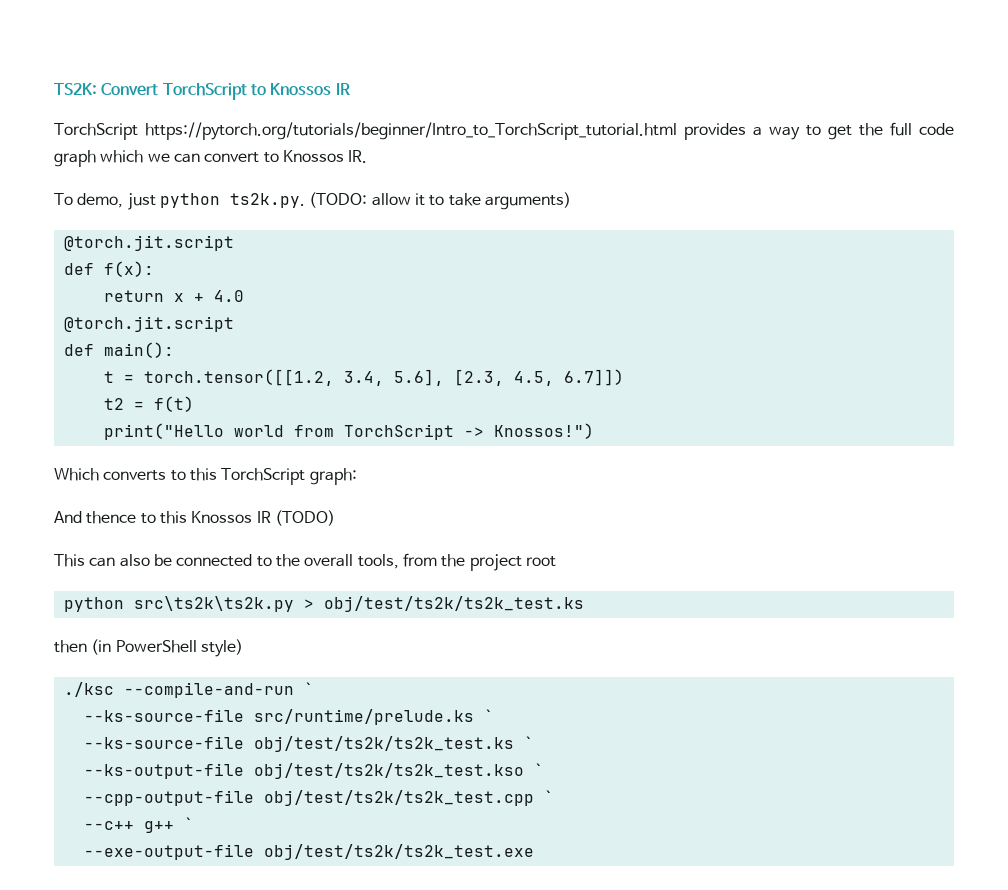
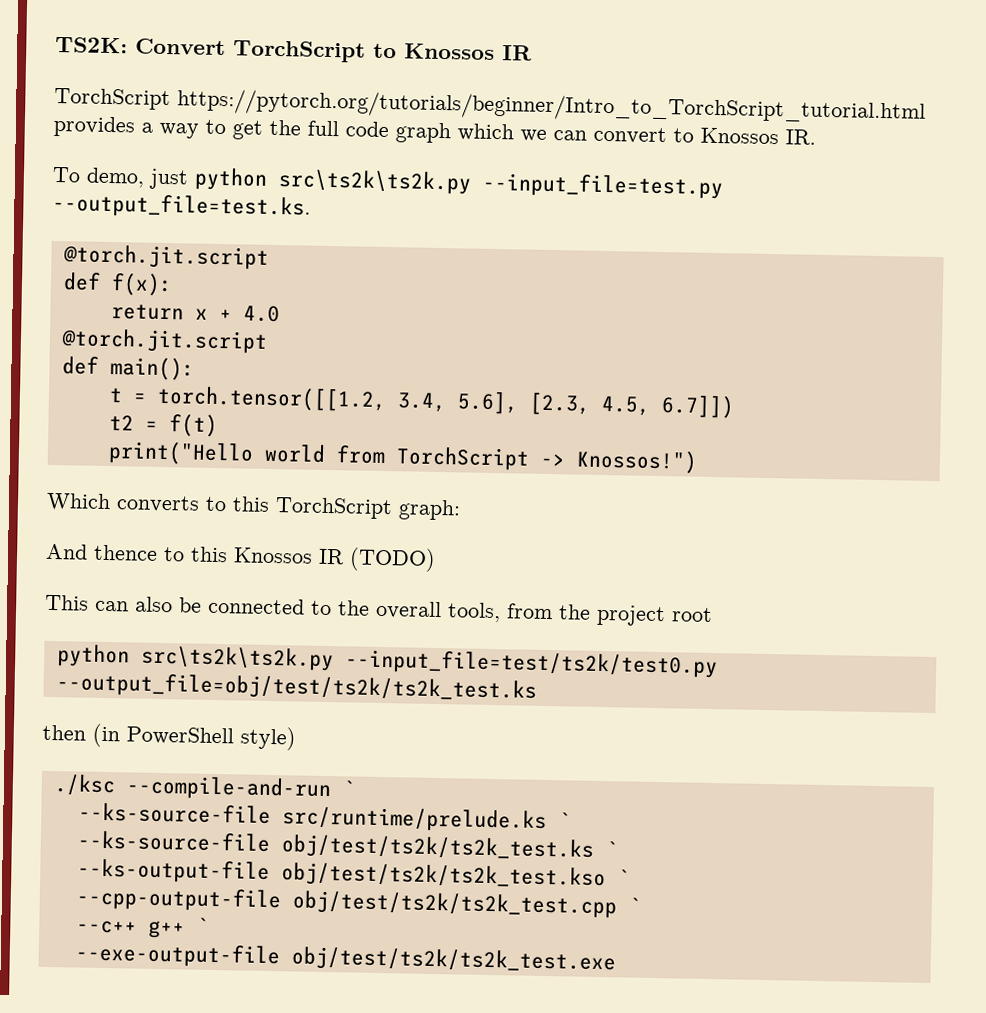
[229,192,571,210] ts2k.py. (TODO: allow it to take arguments) -> [278,169,724,200] [52,192,311,220] src\ts2k\ts2k.py --input_file=test.py --output_file=test.ks.
[303,596,584,612] > obj/test/ts2k/ts2k_test.ks -> [343,649,718,679] [55,672,537,703] --input_file=test/ts2k/test0.py --output_file=obj/test/ts2k/ts2k_test.ks

